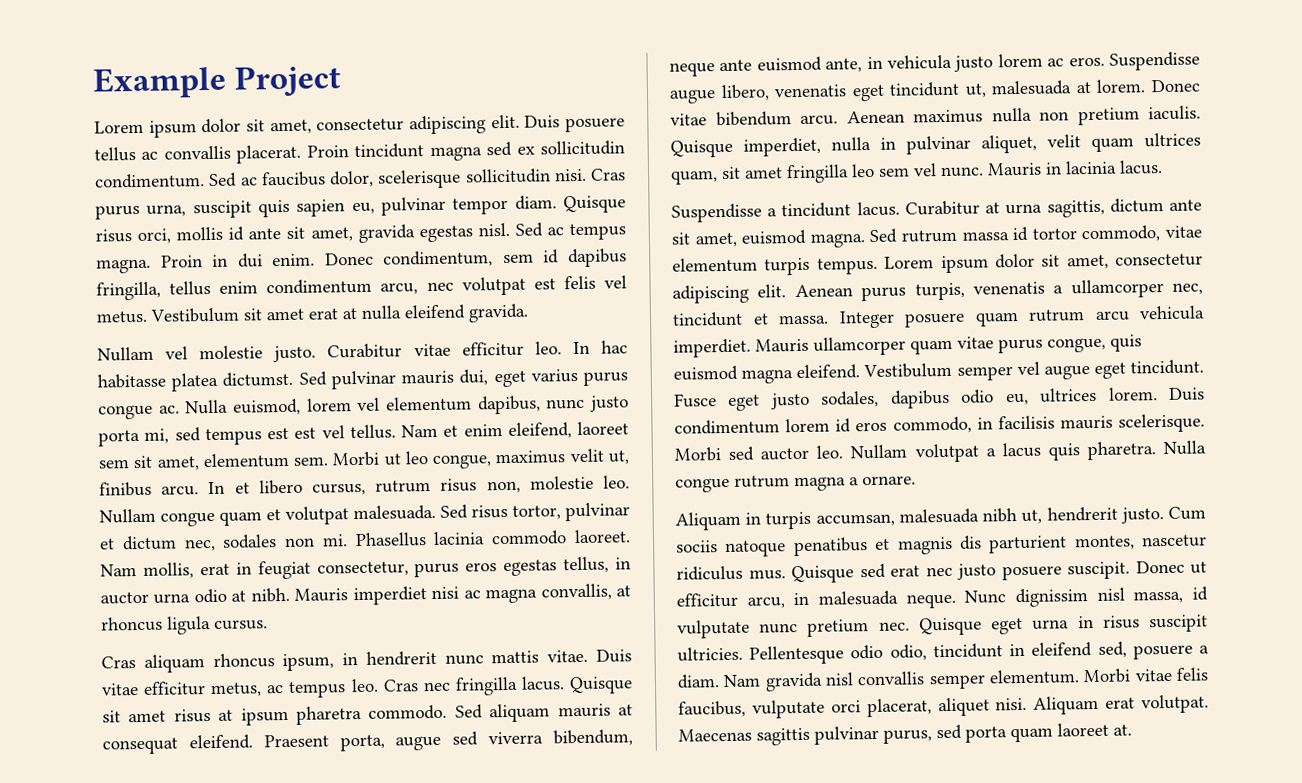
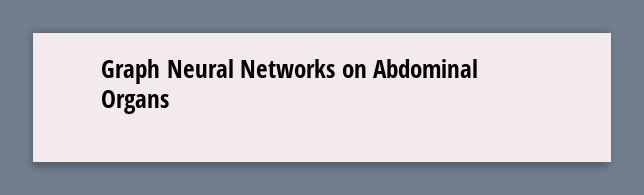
[93,65,342,99] [94,114,625,138] [94,140,625,164] [94,168,626,189] [95,195,626,220] [95,222,626,244] [96,248,627,274] [96,275,627,301] [96,303,529,324] [97,340,628,363] [97,368,628,392] [98,395,629,420] [98,421,629,447] [98,448,629,471] [99,475,630,497] [99,502,630,527] [99,529,631,552] [100,556,631,580] [100,583,631,606] [101,616,268,635] [101,649,632,673] [101,676,634,698] [102,703,633,726] [102,729,633,755] [669,51,1200,77] [669,79,1200,104] [670,105,1201,127] [670,132,1201,158] [670,160,1163,185] [671,198,1202,223] [671,225,1202,248] [672,253,1203,276] [672,279,1203,304] [672,305,1205,329] [673,334,1142,358] [673,359,1204,384] [674,387,1205,411] [674,413,1205,435] [674,440,1206,463] [675,475,916,493] [675,506,1206,531] [676,534,1207,558] [676,560,1207,584] [676,586,1208,609] [677,614,1208,639] [677,641,1209,665] [677,667,1208,692] [678,694,1209,719] [678,722,1132,746] Example Project // Lorem ipsum dolor sit amet, consectetur adipiscing elit. Duis posuere tellus ac convallis placerat. Proin tincidunt magna sed ex sollicitudin condimentum. Sed ac faucibus dolor, scelerisque sollicitudin nisi. Cras purus urna, suscipit quis sapien eu, pulvinar tempor diam. Quisque risus orci, mollis id ante sit amet, gravida egestas nisl. Sed ac tempus magna. Proin in dui enim. Donec condimentum, sem id dapibus fringilla, tellus enim condimentum arcu, nec volutpat est felis vel metus. Vestibulum sit amet erat at nulla eleifend gravida. // Nullam vel molestie justo. Curabitur vitae efficitur leo. In hac habitasse platea dictumst. Sed pulvinar mauris dui, eget varius purus congue ac. Nulla euismod, lorem vel elementum dapibus, nunc justo porta mi, sed tempus est est vel tellus. Nam et enim eleifend, laoreet sem sit amet, elementum sem. Morbi ut leo congue, maximus velit ut, finibus arcu. In et libero cursus, rutrum risus non, molestie leo. Nullam congue quam et volutpat malesuada. Sed risus tortor, pulvinar et dictum nec, sodales non mi. Phasellus lacinia commodo laoreet. Nam mollis, erat in feugiat consectetur, purus eros egestas tellus, in auctor urna odio at nibh. Mauris imperdiet nisi ac magna convallis, at rhoncus ligula cursus. // Cras aliquam rhoncus ipsum, in hendrerit nunc mattis vitae. Duis vitae efficitur metus, ac tempus leo. Cras nec fringilla lacus. Quisque sit amet risus at ipsum pharetra commodo. Sed aliquam mauris at consequat eleifend. Praesent porta, augue sed viverra bibendum, neque ante euismod ante, in vehicula justo lorem ac eros. Suspendisse augue libero, venenatis eget tincidunt ut, malesuada at lorem. Donec vitae bibendum arcu. Aenean maximus nulla non pretium iaculis. Quisque imperdiet, nulla in pulvinar aliquet, velit quam ultrices quam, sit amet fringilla leo sem vel nunc. Mauris in lacinia lacus. // Suspendisse a tincidunt lacus. Curabitur at urna sagittis, dictum ante sit amet, euismod magna. Sed rutrum massa id tortor commodo, vitae elementum turpis tempus. Lorem ipsum dolor sit amet, consectetur adipiscing elit. Aenean purus turpis, venenatis a ullamcorper nec, tincidunt et massa. Integer posuere quam rutrum arcu vehicula imperdiet. Mauris ullamcorper quam vitae purus congue, quis euismod magna eleifend. Vestibulum semper vel augue eget tincidunt. Fusce eget justo sodales, dapibus odio eu, ultrices lorem. Duis condimentum lorem id eros commodo, in facilisis mauris scelerisque. Morbi sed auctor leo. Nullam volutpat a lacus quis pharetra. Nulla congue rutrum magna a ornare. // Aliquam in turpis accumsan, malesuada nibh ut, hendrerit justo. Cum sociis natoque penatibus et magnis dis parturient montes, nascetur ridiculus mus. Quisque sed erat nec justo posuere suscipit. Donec ut efficitur arcu, in malesuada neque. Nunc dignissim nisl massa, id vulputate nunc pretium nec. Quisque eget urna in risus suscipit ultricies. Pellentesque odio odio, tincidunt in eleifend sed, posuere a diam. Nam gravida nisl convallis semper elementum. Morbi vitae felis faucibus, vulputate orci placerat, aliquet nisi. Aliquam erat volutpat. Maecenas sagittis pulvinar purus, sed porta quam laoreet at. -> [101,59,479,84] [101,90,169,114] Graph Neural Networks on Abdominal Organs

